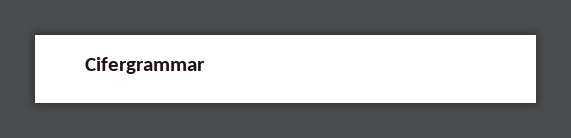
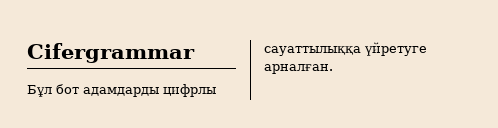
(205, 65) none -> [27,84,216,97] [264,42,427,56] [264,64,333,74] // Бұл бот адамдарды цифрлы сауаттылыққа үйретуге арналған.

